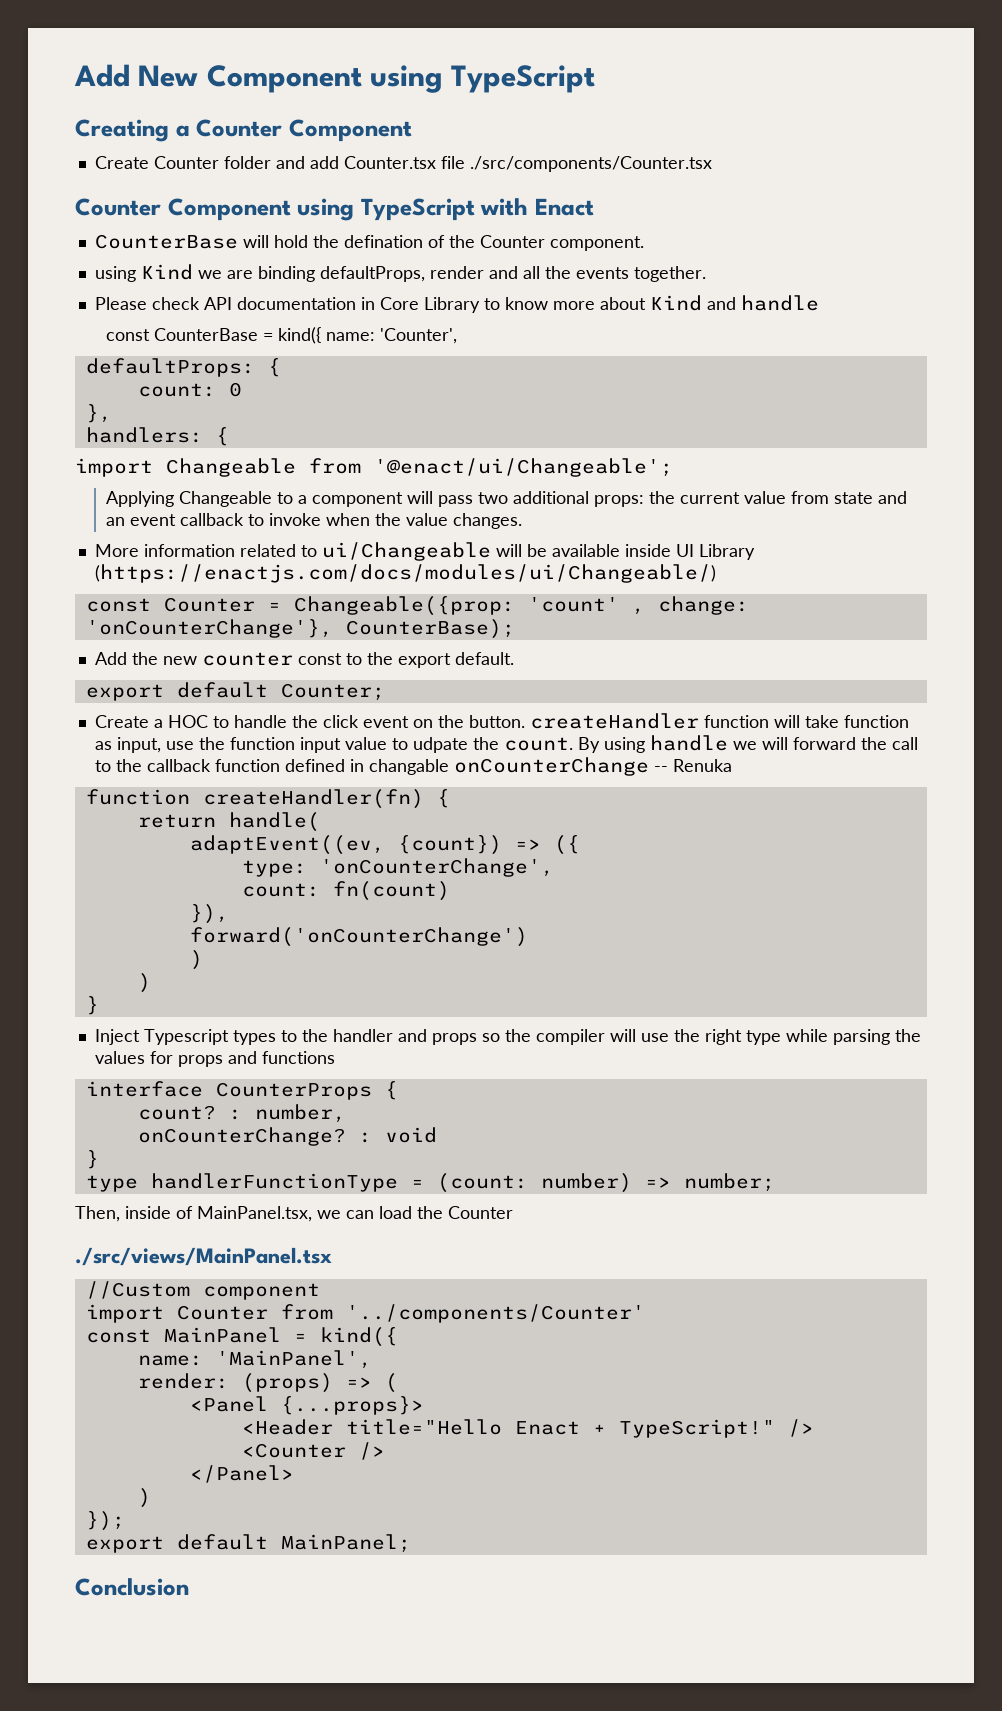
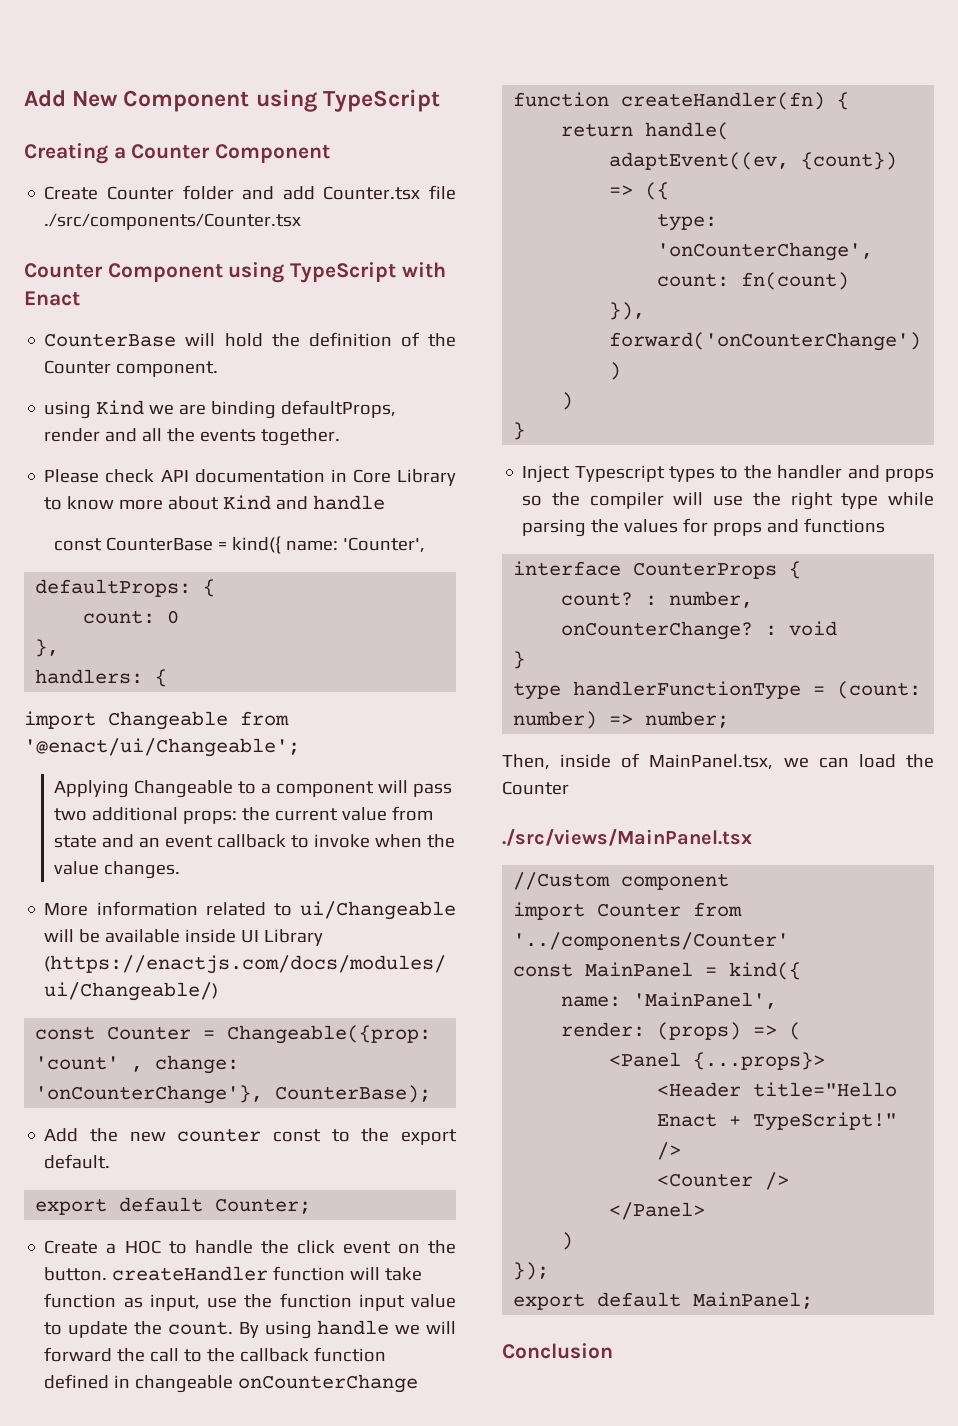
[343,235,423,248] defination -> [308,332,392,347] definition
[412,737,468,753] udpate -> [68,1321,129,1338] update
[368,759,449,775] changable -> [135,1375,234,1393] changeable
[653,759,732,772] -- Renuka -> (419, 1383) none

